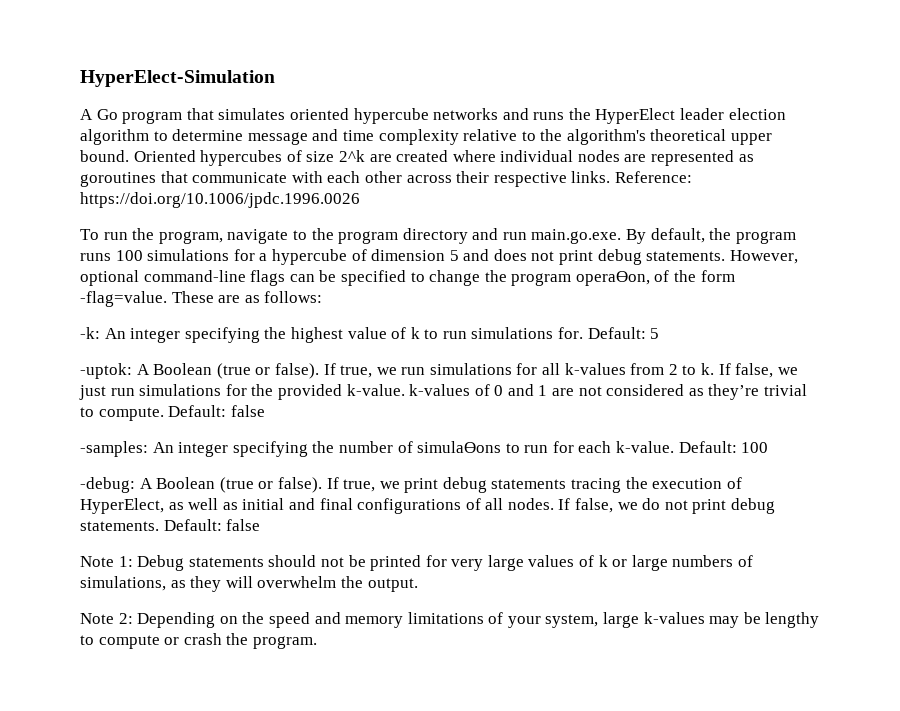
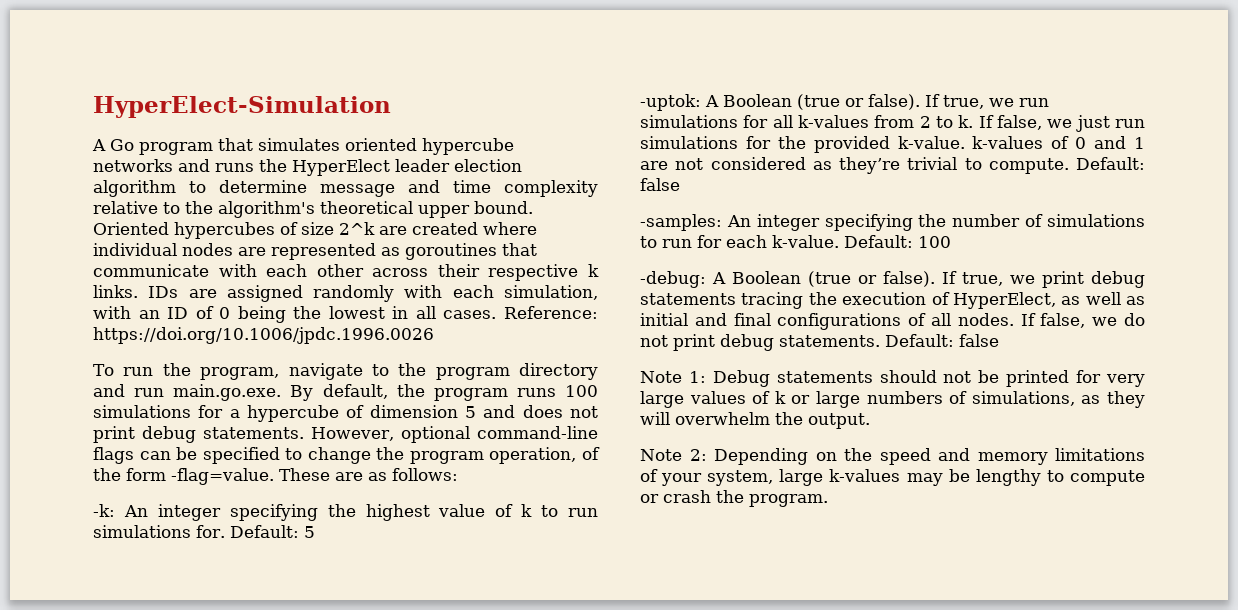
[571,171,611,183] links. -> [588,264,599,277] [93,285,598,302] [93,306,497,323] k links. IDs are assigned randomly with each simulation, with an ID of 0 being the lowest in all cases.
[575,271,650,286] operaƟon, -> [489,447,577,464] operation,
[417,441,502,453] simulaƟons -> [1047,214,1145,227] simulations

